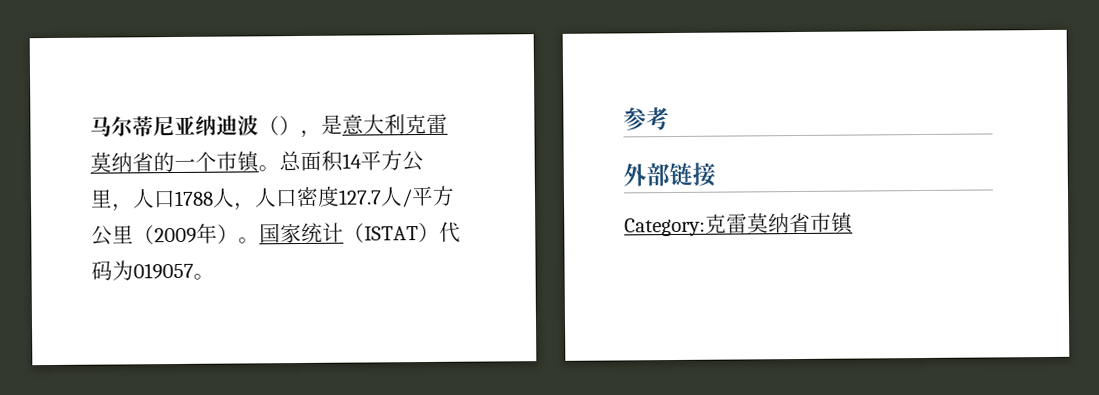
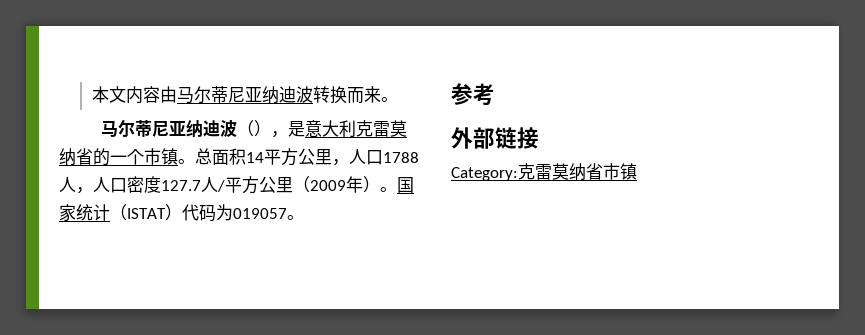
(90, 127) none -> [91,86,398,104] 本文内容由马尔蒂尼亚纳迪波转换而来。 //

